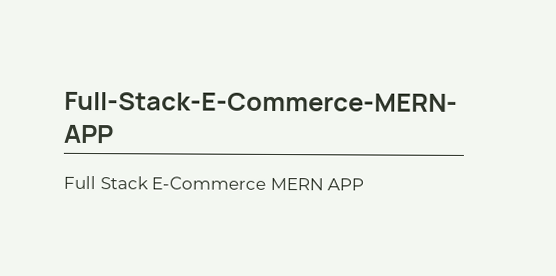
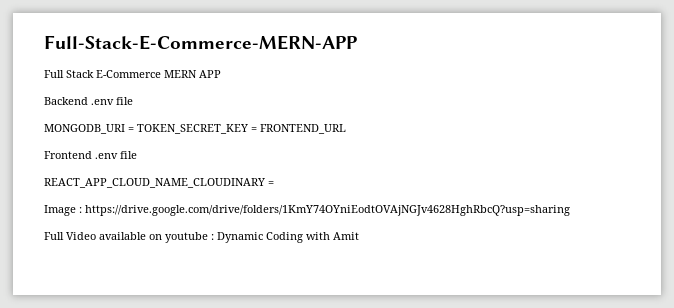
(365, 184) none -> [44,97,133,105] [44,124,346,134] [44,151,137,159] [44,178,274,188] [44,205,570,216] [44,232,359,243] // Backend .env file // MONGODB_URI = TOKEN_SECRET_KEY = FRONTEND_URL // Frontend .env file // REACT_APP_CLOUD_NAME_CLOUDINARY = // Image : https://drive.google.com/drive/folders/1KmY74OYniEodtOVAjNGJv4628HghRbcQ?usp=sharing // Full Video available on youtube : Dynamic Coding with Amit

